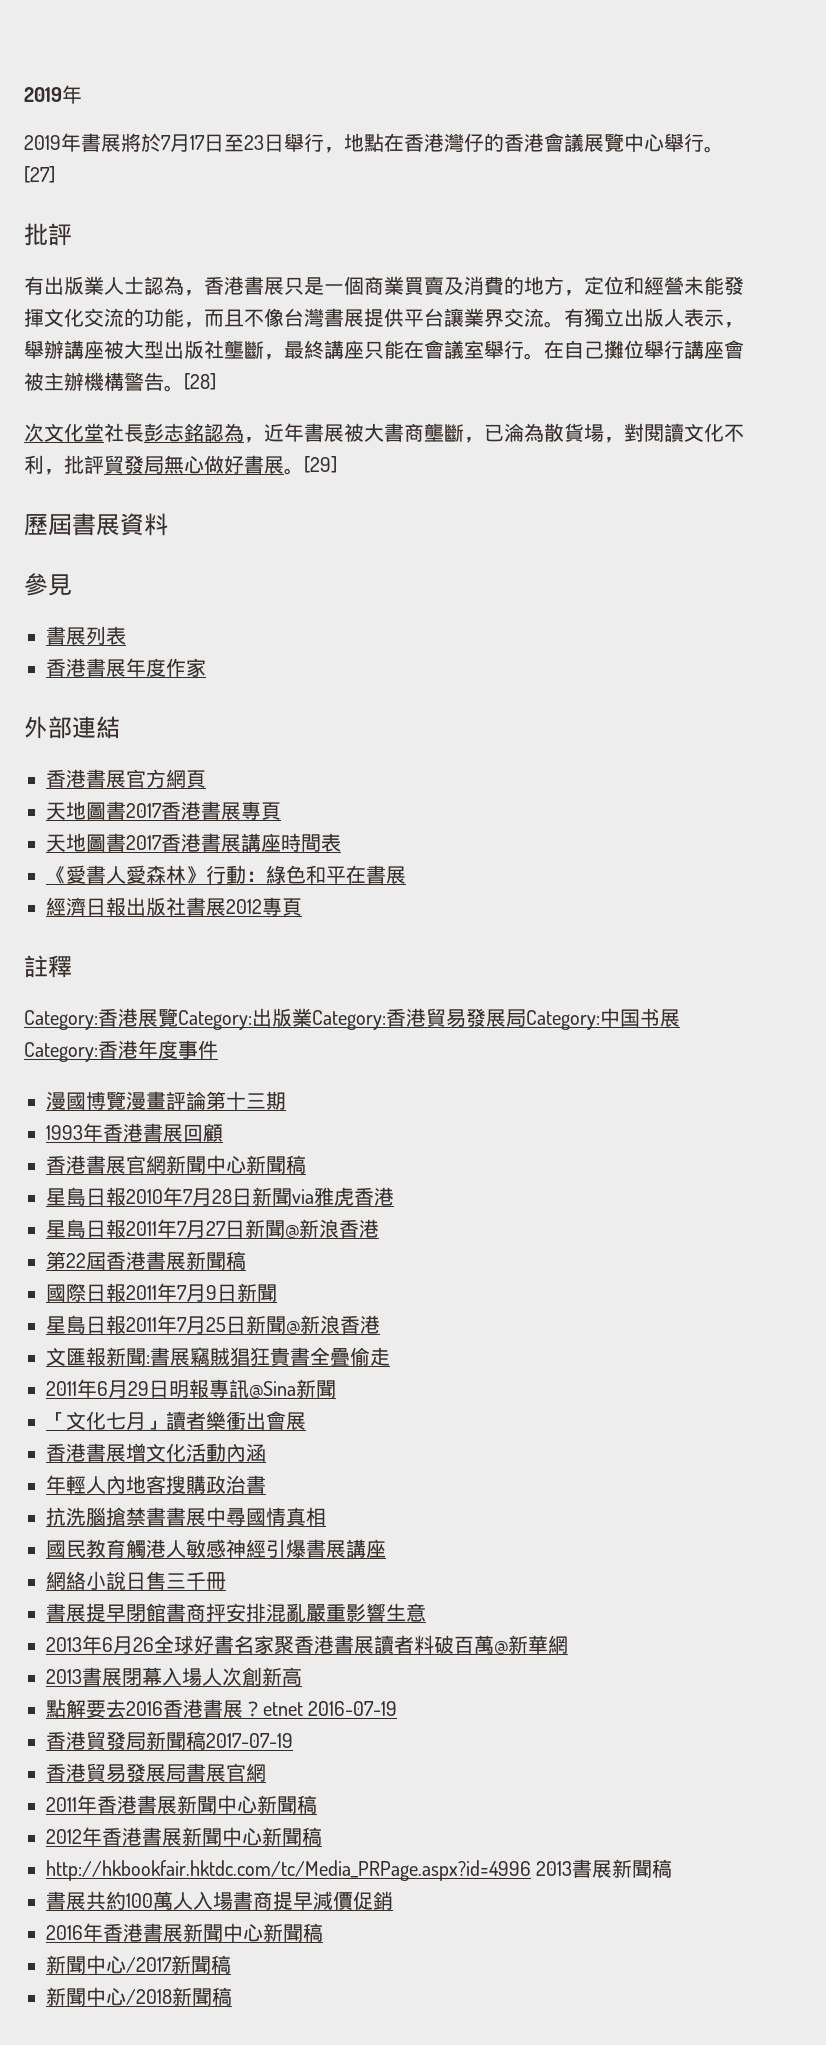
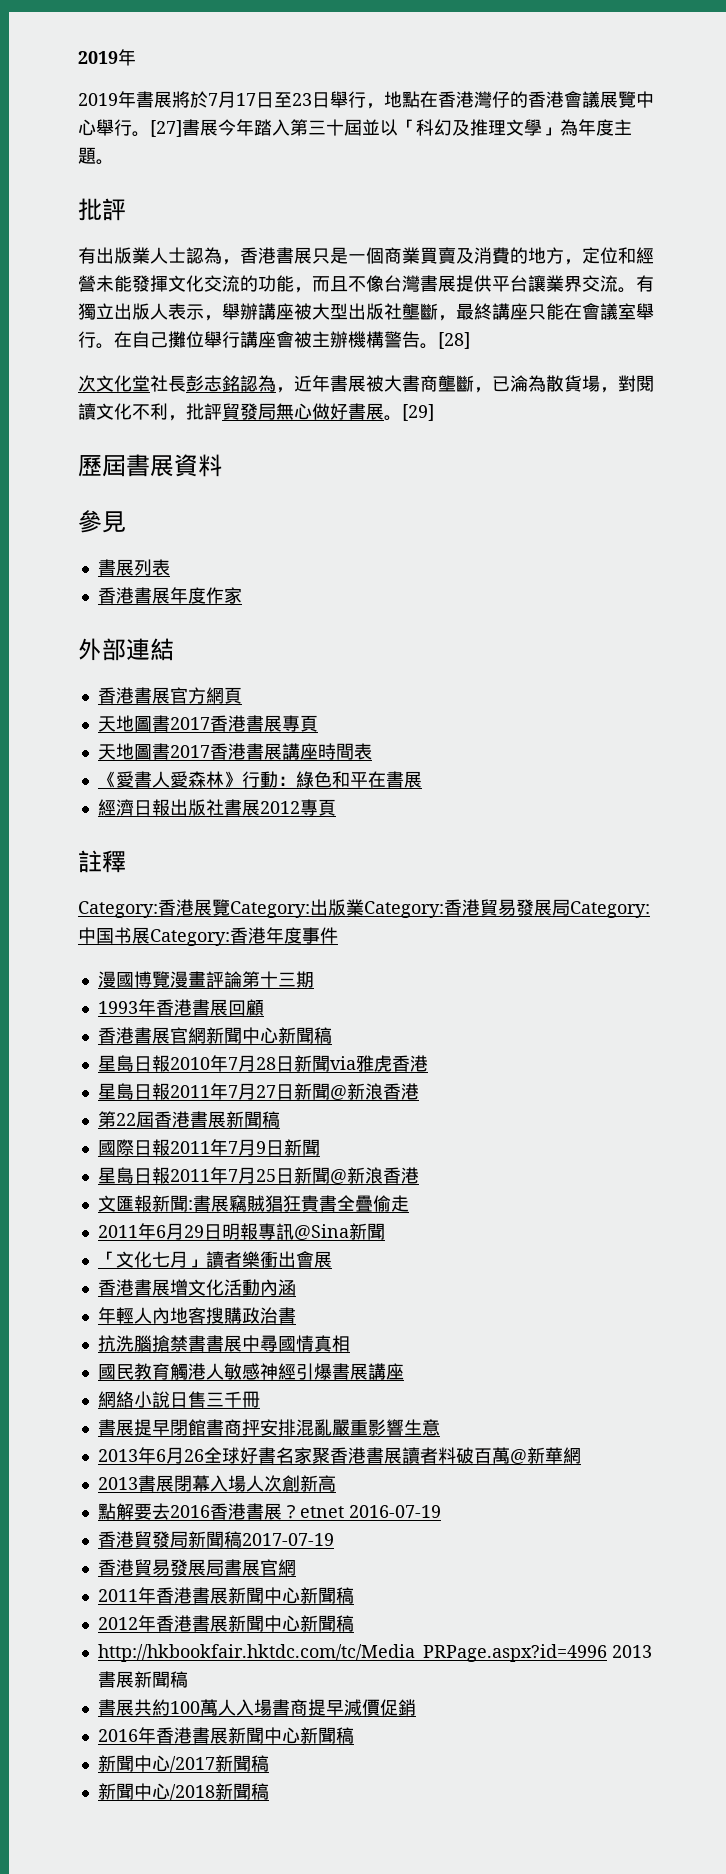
(55, 174) none -> [182,119,632,136] [78,147,114,165] 書展今年踏入第三十屆並以「科幻及推理文學」為年度主題。

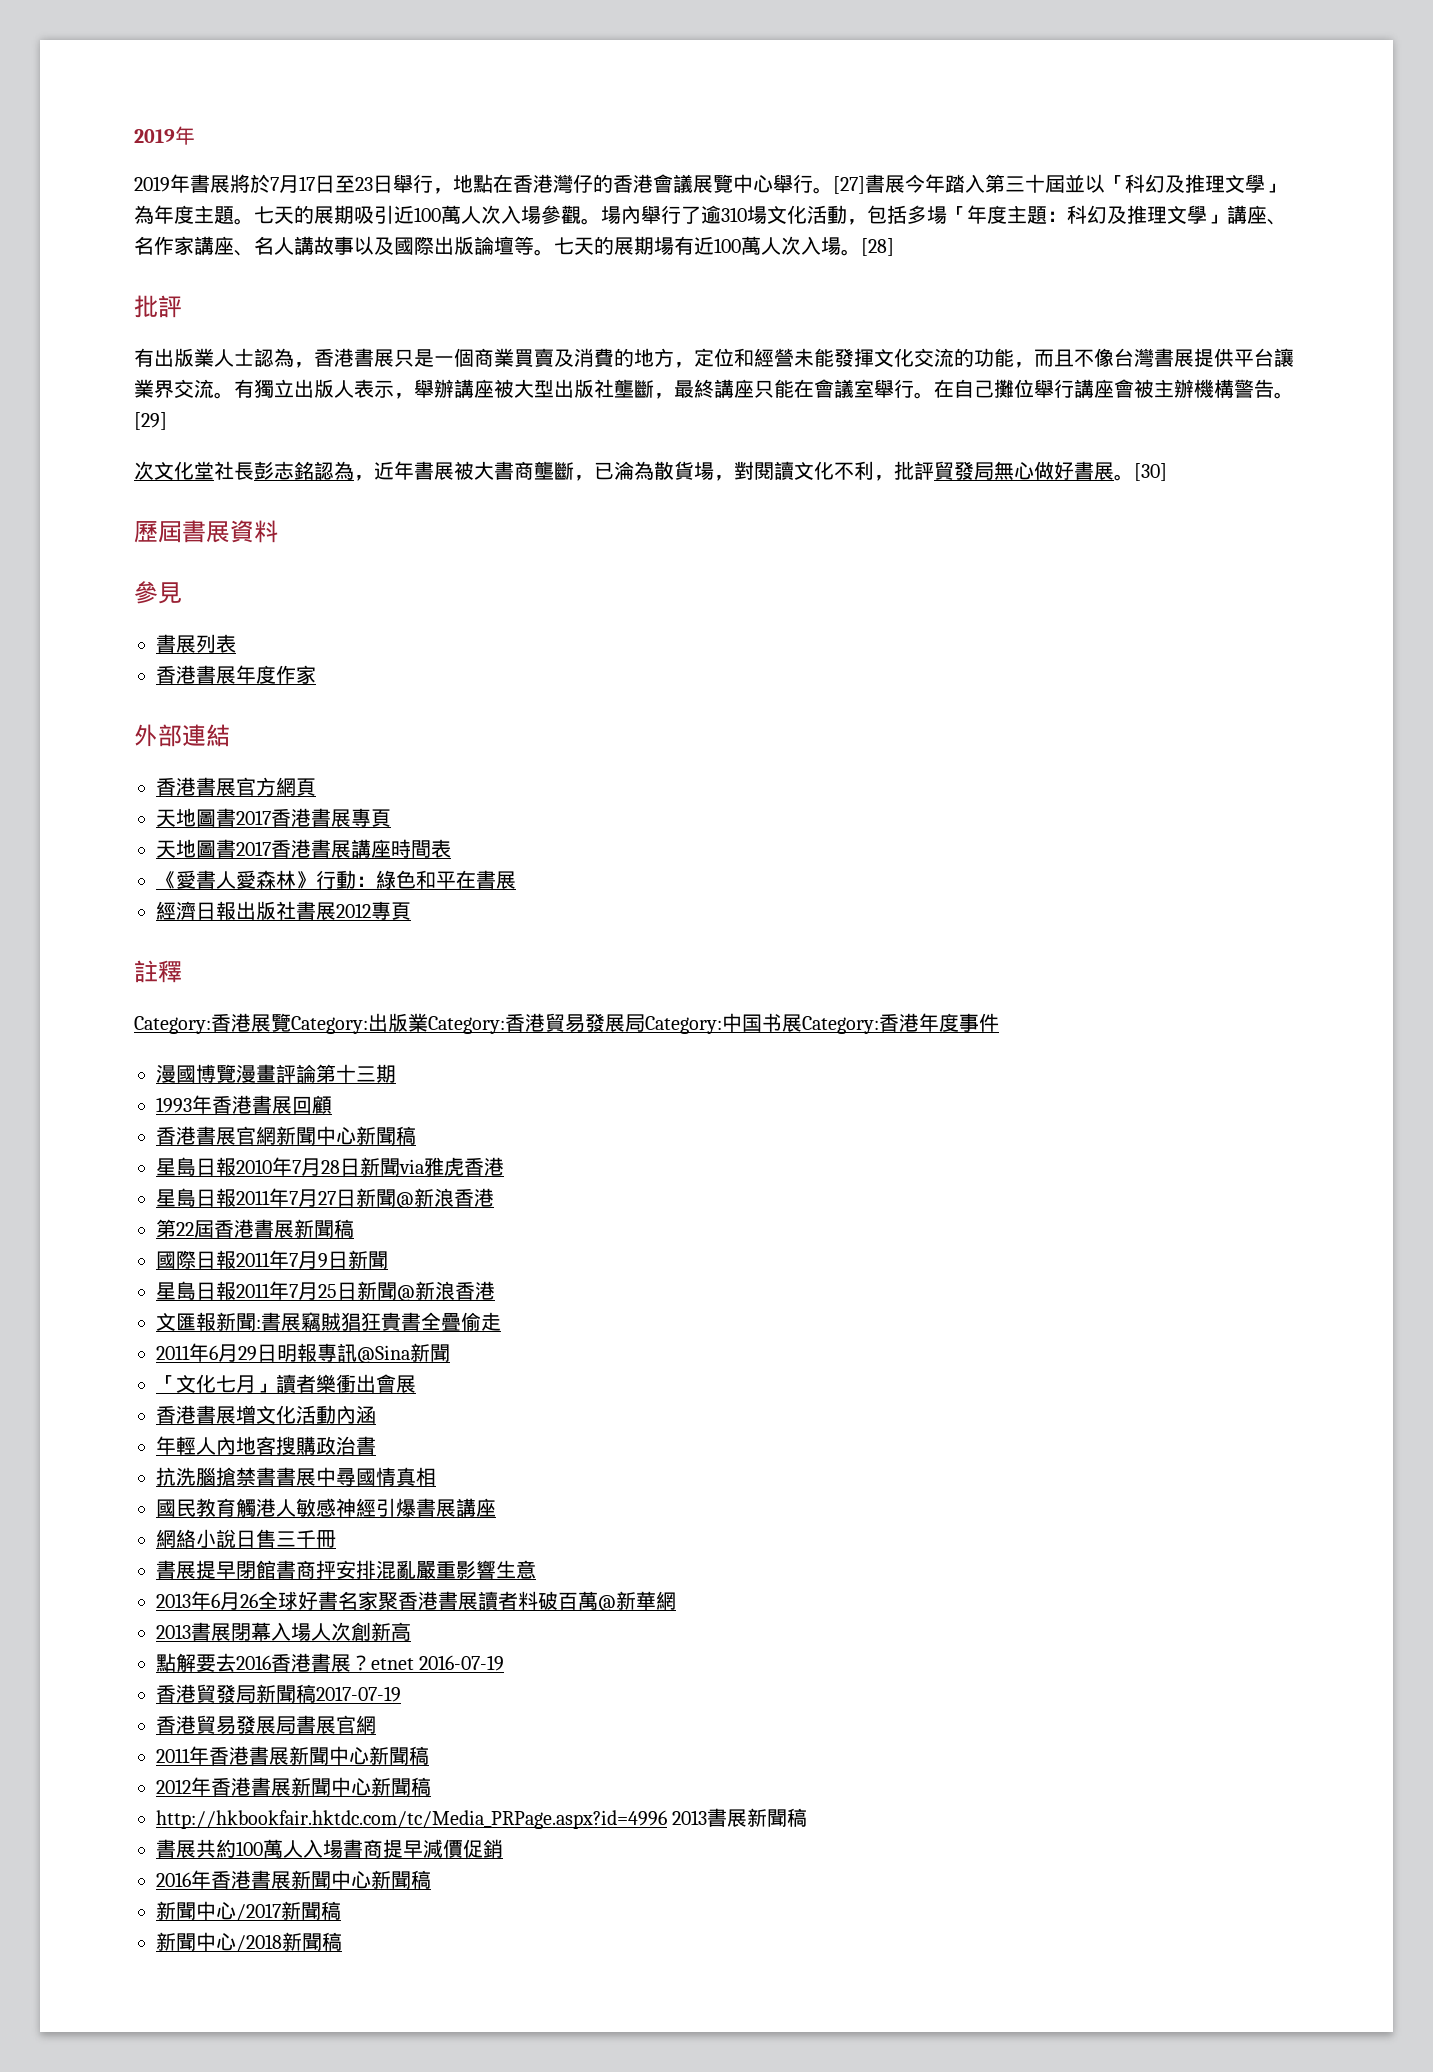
(114, 162) none -> [254,205,1287,225] [134,236,894,256] 七天的展期吸引近100萬人次入場參觀。場內舉行了逾310場文化活動，包括多場「年度主題：科幻及推理文學」講座、名作家講座、名人講故事以及國際出版論壇等。七天的展期場有近100萬人次入場。[28]
[438,332,470,349] [28] -> [134,412,167,430] [29]
[402,404,434,421] [29] -> [1134,463,1167,481] [30]

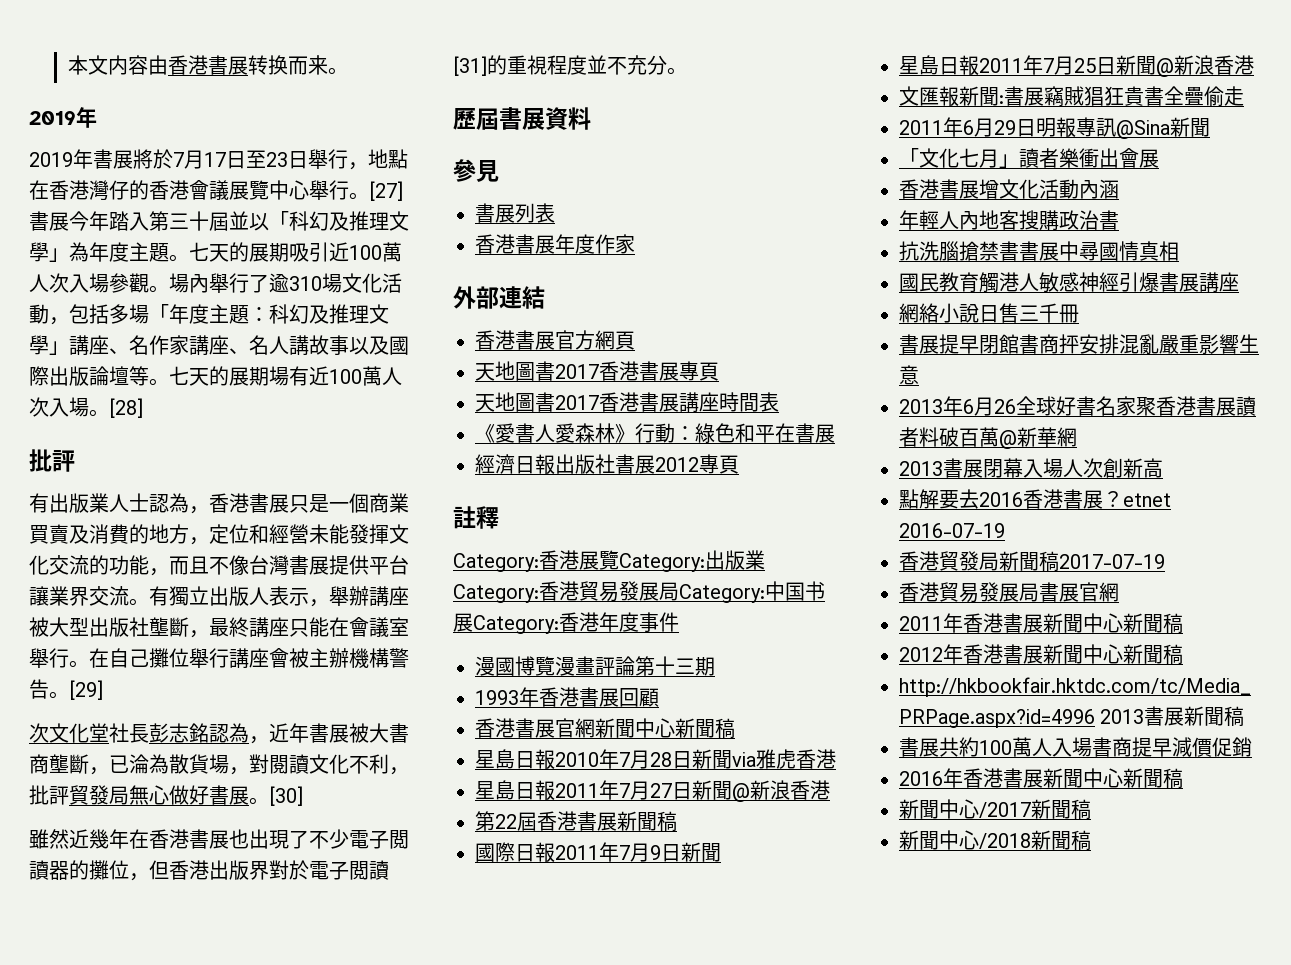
(134, 136) none -> [68,55,349,75] 本文内容由香港書展转换而来。 //
(1167, 472) none -> [29,829,409,849] [29,860,389,881] [453,55,687,76] // 雖然近幾年在香港書展也出現了不少電子閲讀器的攤位，但香港出版界對於電子閲讀[31]的重視程度並不充分。

